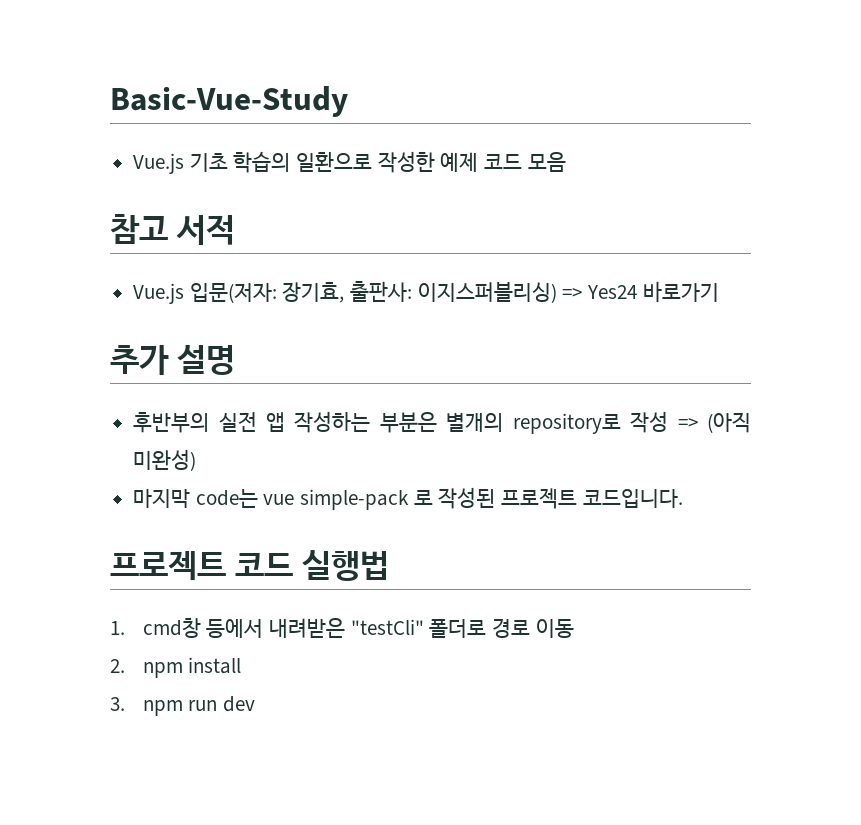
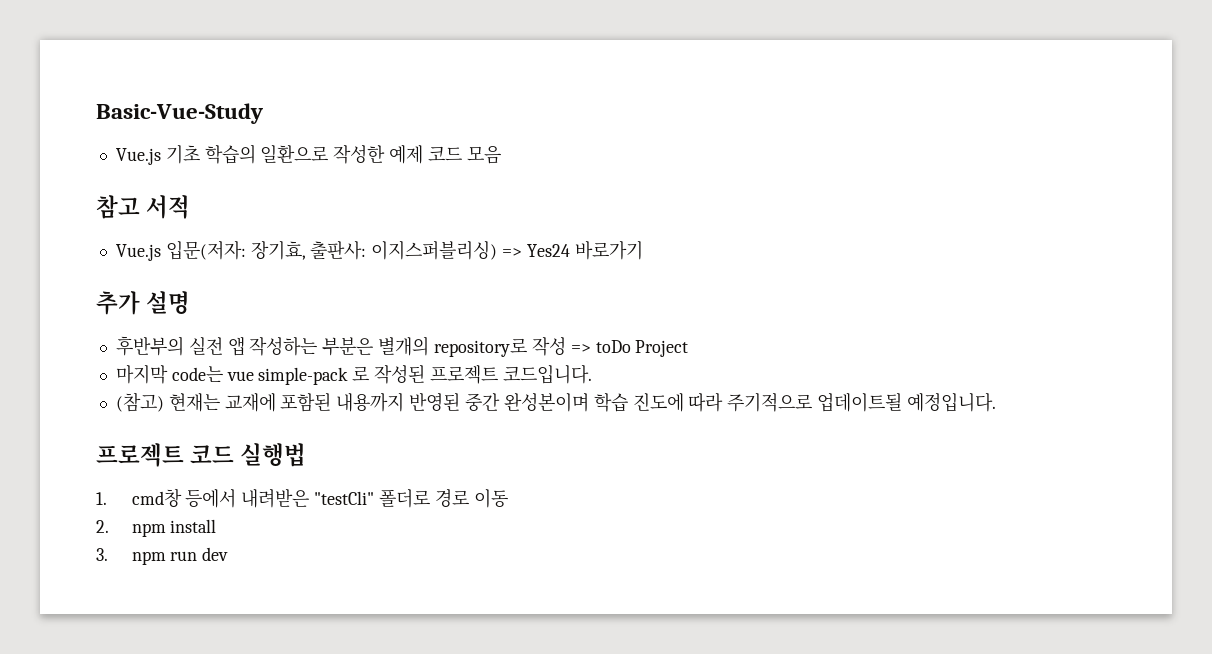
[706,412,751,433] [133,449,197,471] (아직 미완성) -> [595,340,689,357] toDo Project
(683, 498) none -> [115,392,996,412] // (참고) 현재는 교재에 포함된 내용까지 반영된 중간 완성본이며 학습 진도에 따라 주기적으로 업데이트될 예정입니다.

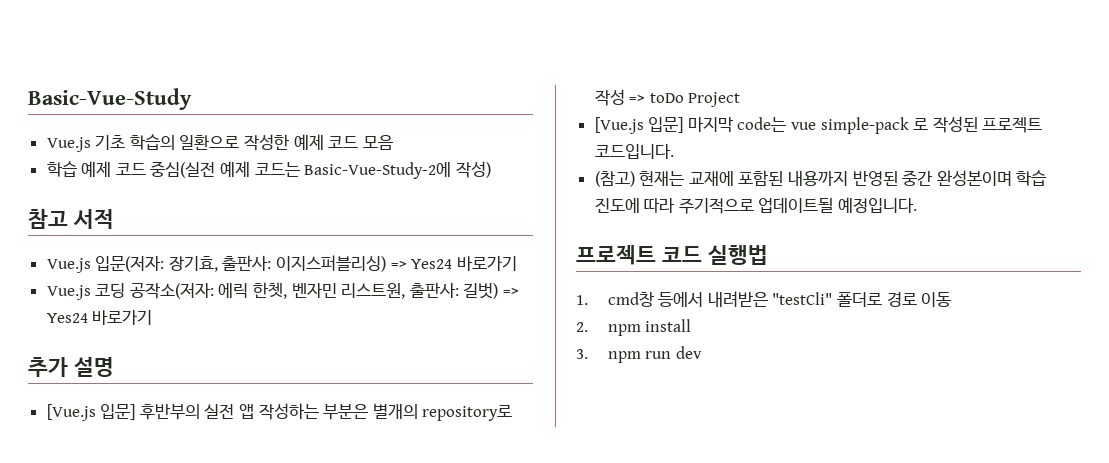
(501, 155) none -> [46,161,491,179] // 학습 예제 코드 중심(실전 예제 코드는 Basic-Vue-Study-2에 작성)
(643, 250) none -> [46,282,520,300] [46,310,153,325] // Vue.js 코딩 공작소(저자: 에릭 한쳇, 벤자민 리스트원, 출판사: 길벗) => Yes24 바로가기
(191, 302) none -> [46,404,136,421] [Vue.js 입문]
(689, 348) none -> [594,117,684,134] [Vue.js 입문]

